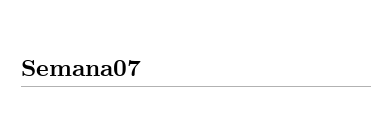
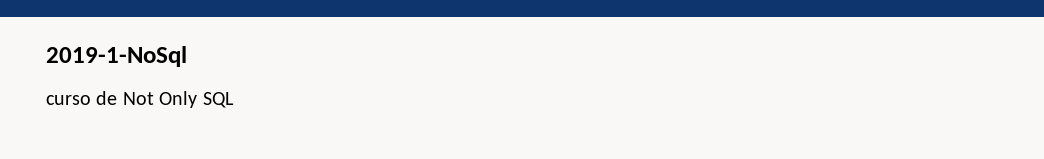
[21,60,141,76] Semana07 -> [46,46,187,67] [46,91,234,108] 2019-1-NoSql // curso de Not Only SQL

